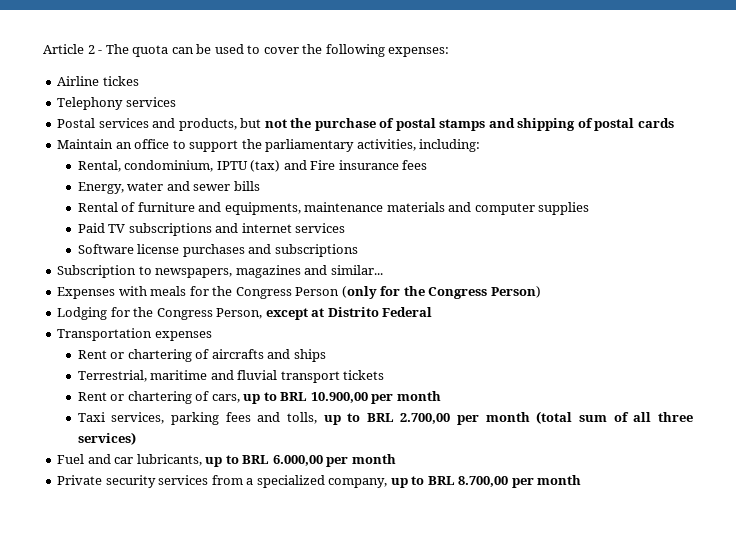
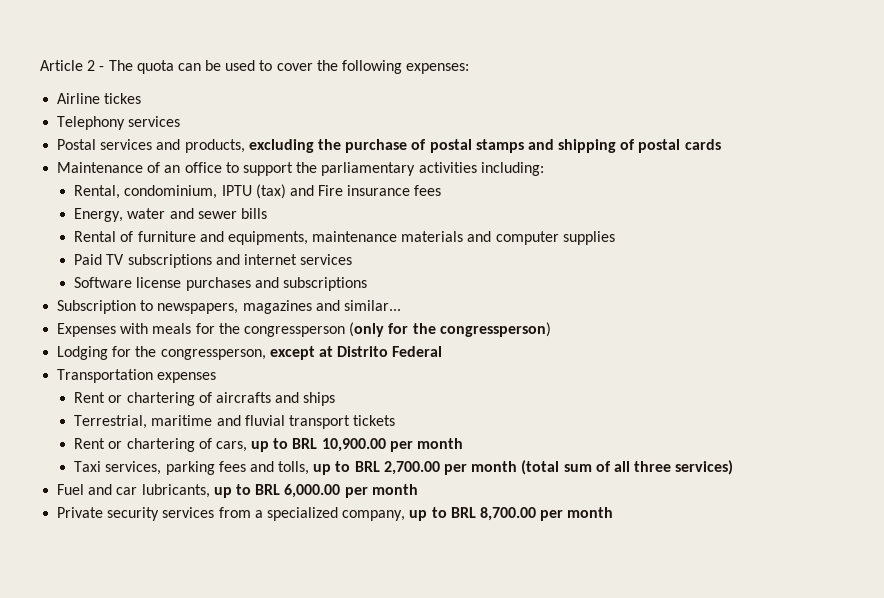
[240,118,287,128] but not -> [248,139,314,153] excluding
[57,139,114,149] Maintain -> [57,162,161,173] Maintenance of
[356,139,416,151] activities, -> [418,162,477,173] activities
[235,287,340,299] Congress Person -> [243,326,345,337] congressperson
[428,286,541,299] Congress Person) -> [439,322,551,337] congressperson)
[156,308,263,320] Congress Person, -> [160,349,266,360] congressperson,
[310,392,368,403] 10.900,00 -> [321,438,386,452] 10,900.00
[400,413,451,424] 2.700,00 -> [383,461,440,475] 2,700.00
[272,455,323,466] 6.000,00 -> [284,484,341,498] 6,000.00
[458,476,509,487] 8.700,00 -> [479,507,536,521] 8,700.00

